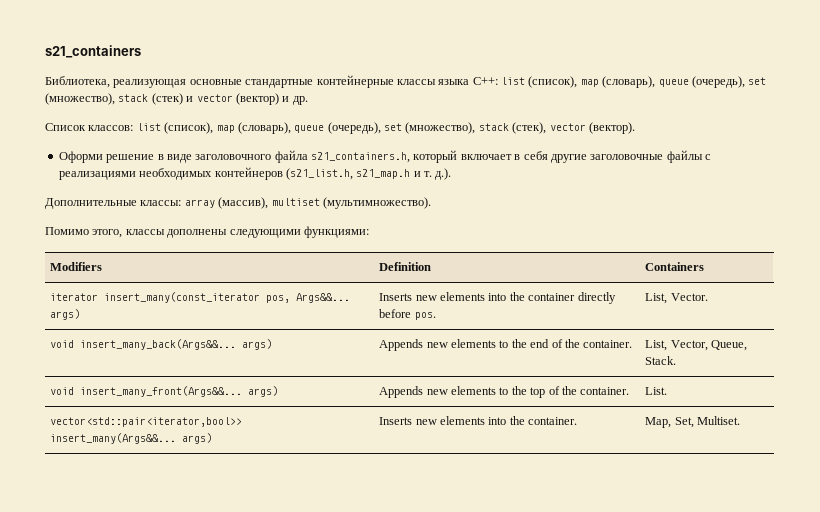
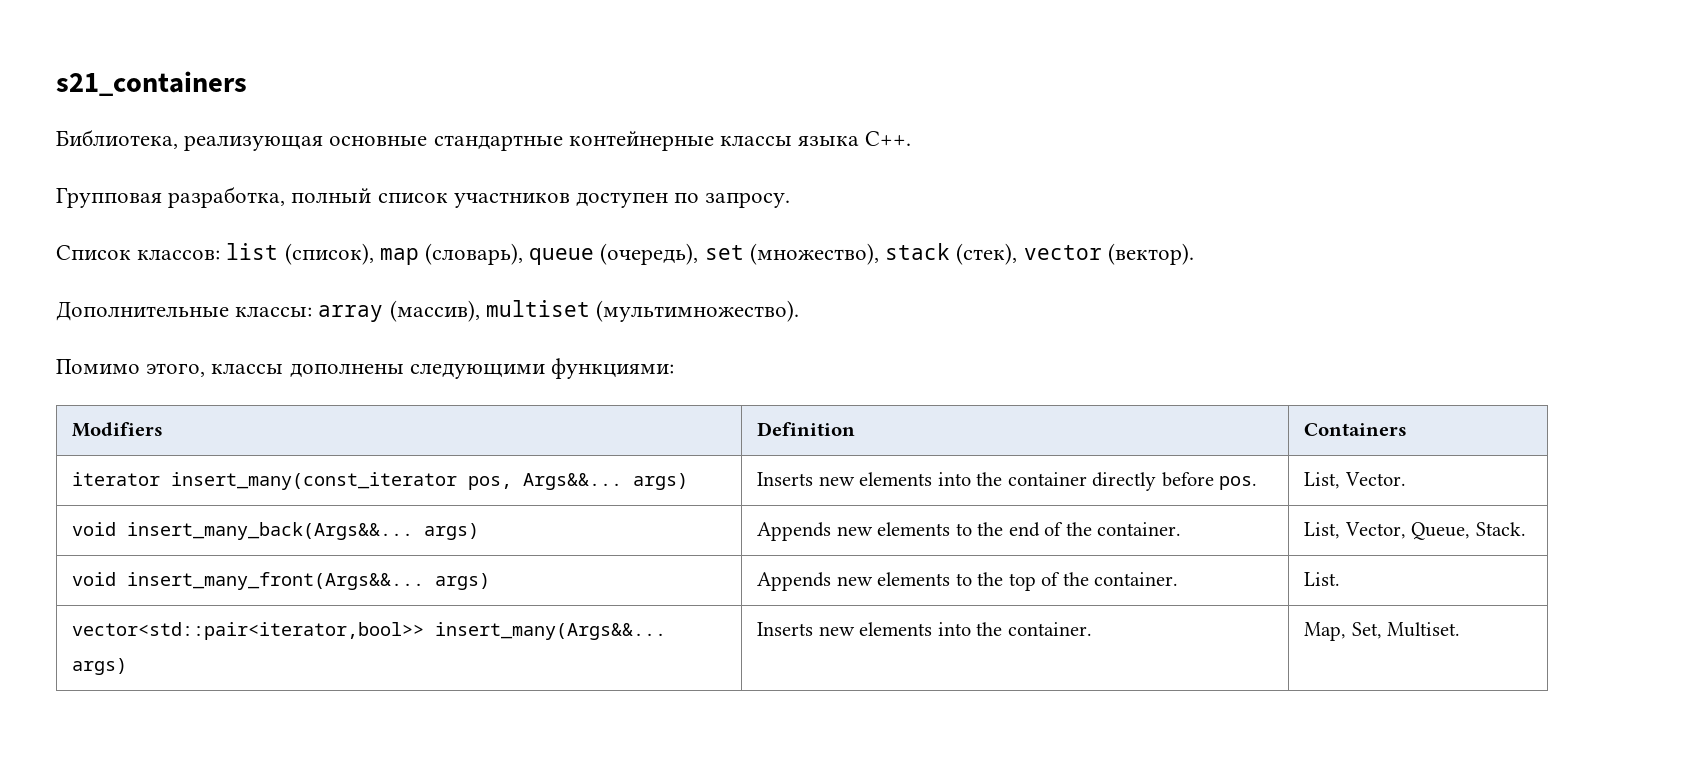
[472,76,767,88] [45,93,308,105] С++: list (список), map (словарь), queue (очередь), set (множество), stack (стек) и vector (вектор) и др. -> [865,131,912,146] [56,186,791,208] С++. // Групповая разработка, полный список участников доступен по запросу.
[58,150,711,163] [58,167,452,180] // Оформи решение в виде заголовочного файла s21_containers.h, который включает в себя другие заголовочные файлы с реализациями необходимых контейнеров (s21_list.h, s21_map.h и т. д.). -> (1194, 254) none

